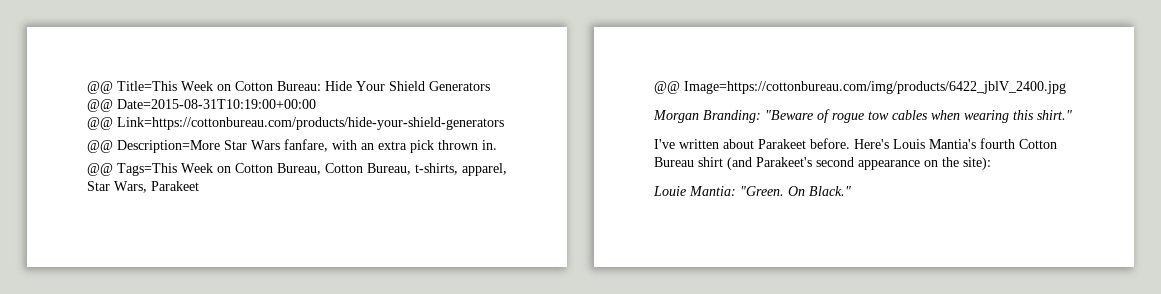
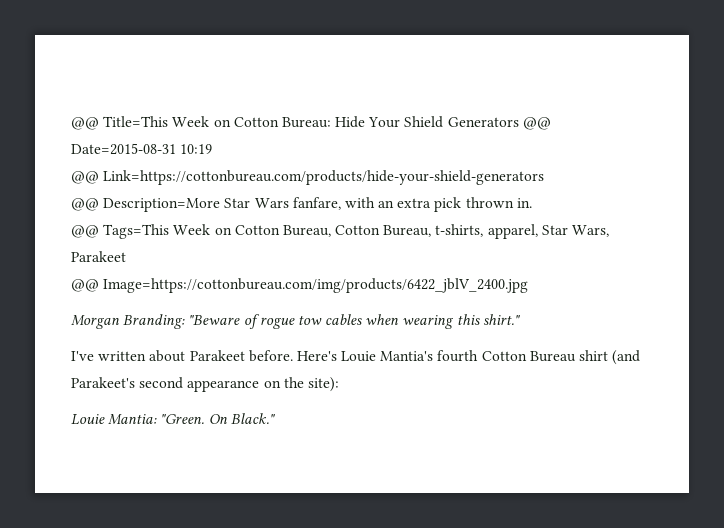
[117,99,316,109] Date=2015-08-31T10:19:00+00:00 -> [71,143,213,155] Date=2015-08-31 10:19
[893,139,925,149] Louis -> [341,351,377,362] Louie

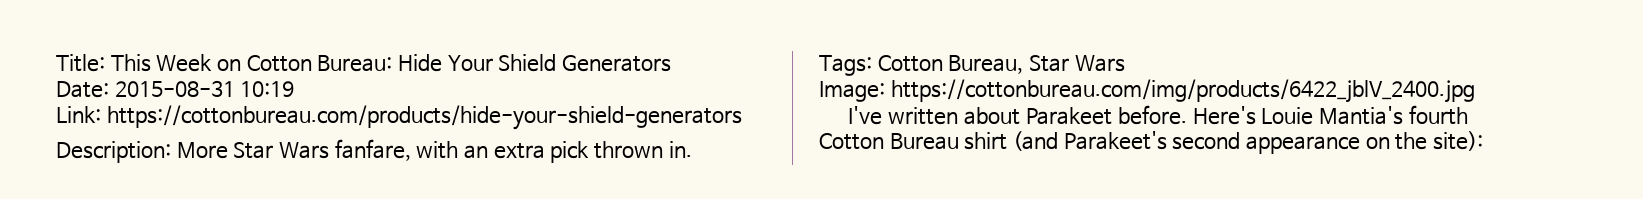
[71,116,169,130] @@ Title=This -> [56,54,151,72] Title: This
[522,117,551,130] [71,143,176,155] @@ Date=2015-08-31 -> [56,80,235,98] // Date: 2015-08-31
[71,170,545,185] [71,198,221,212] @@ Link=https://cottonbureau.com/products/hide-your-shield-generators // @@ Description=More -> [56,105,742,130] [56,141,228,163] Link: https://cottonbureau.com/products/hide-your-shield-generators // Description: More
[71,224,610,239] [71,251,126,262] [71,278,529,293] [71,314,520,329] @@ Tags=This Week on Cotton Bureau, Cotton Bureau, t-shirts, apparel, Star Wars, Parakeet // @@ Image=https://cottonbureau.com/img/products/6422_jblV_2400.jpg // Morgan Branding: "Beware of rogue tow cables when wearing this shirt." -> [819,55,1125,76] [819,79,1475,103] Tags: Cotton Bureau, Star Wars // Image: https://cottonbureau.com/img/products/6422_jblV_2400.jpg
[71,413,275,425] // Louie Mantia: "Green. On Black." -> (1483, 141) none

